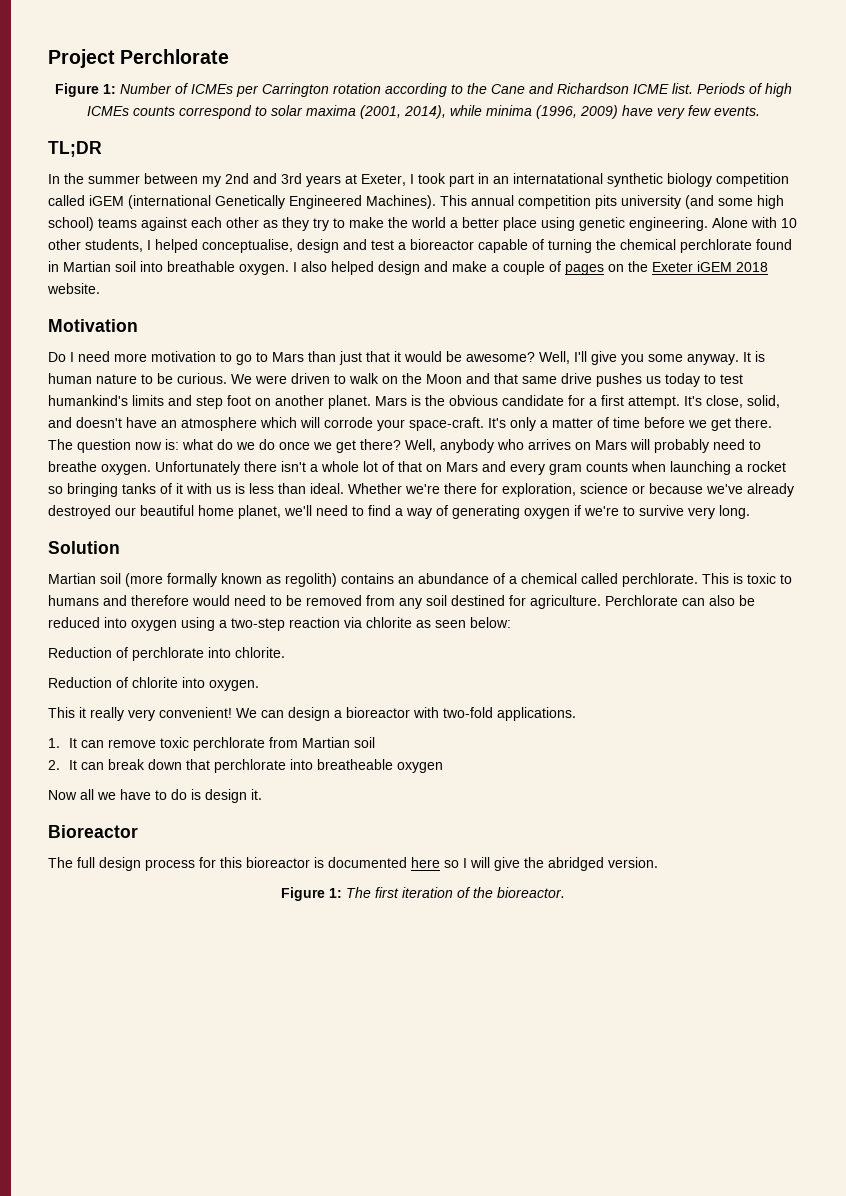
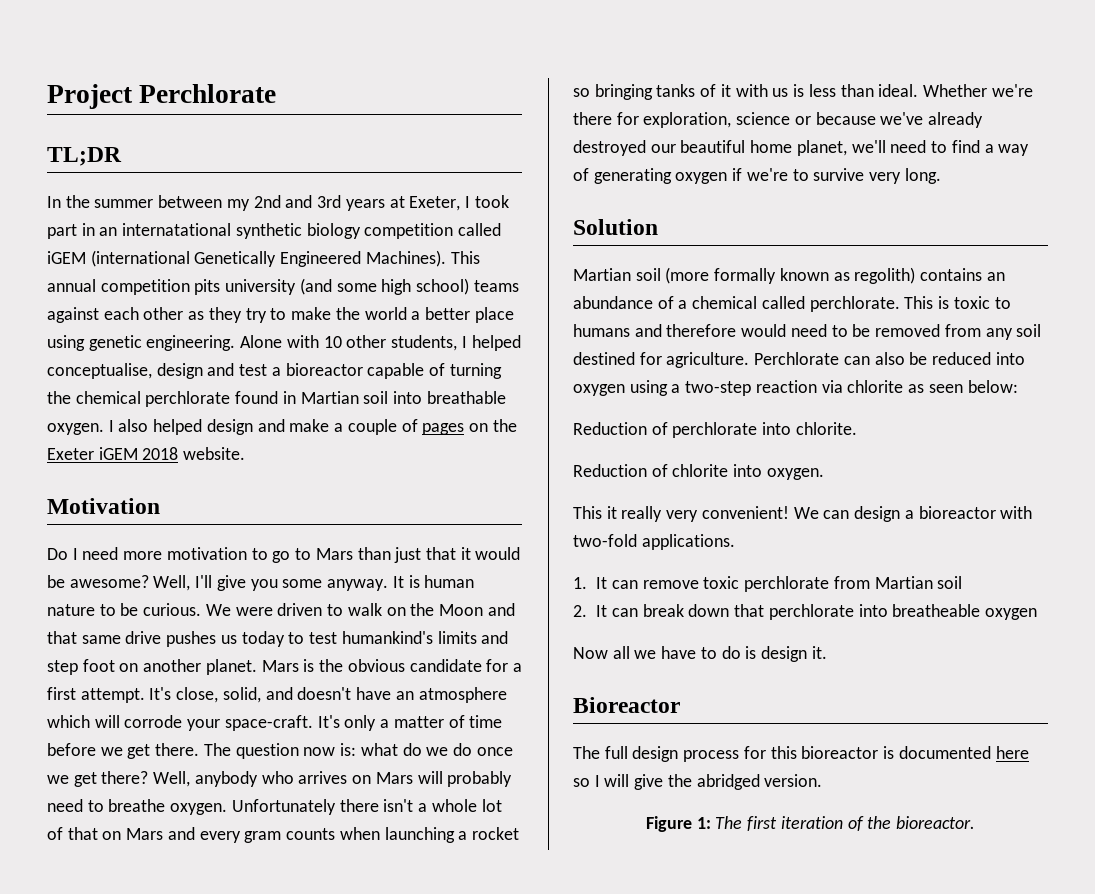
[54,83,792,97] [86,105,760,119] // Figure 1: Number of ICMEs per Carrington rotation according to the Cane and Richardson ICME list. Periods of high ICMEs counts correspond to solar maxima (2001, 2014), while minima (1996, 2009) have very few events. -> (277, 93) none

